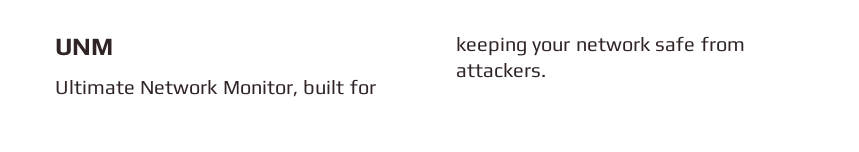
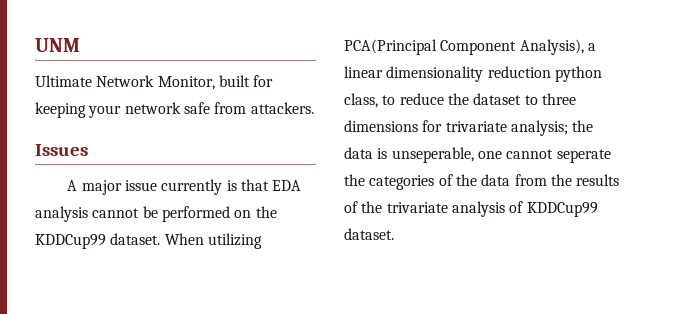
(546, 70) none -> [35,144,88,156] [67,179,302,195] [35,206,277,222] [35,233,262,249] [344,39,596,55] [344,66,602,82] [344,93,576,108] [344,120,594,136] [344,147,611,163] [344,174,620,190] [344,201,598,217] [344,228,394,240] // Issues // A major issue currently is that EDA analysis cannot be performed on the KDDCup99 dataset. When utilizing PCA(Principal Component Analysis), a linear dimensionality reduction python class, to reduce the dataset to three dimensions for trivariate analysis; the data is unseperable, one cannot seperate the categories of the data from the results of the trivariate analysis of KDDCup99 dataset.

